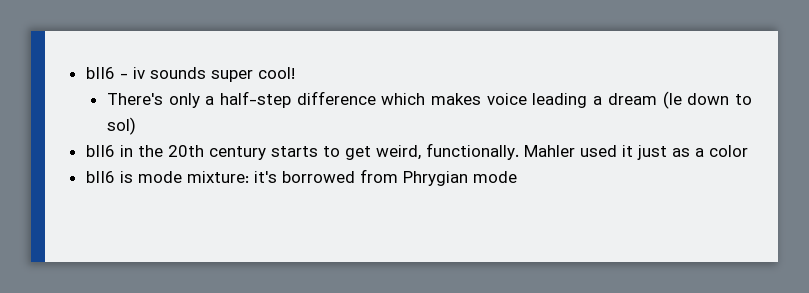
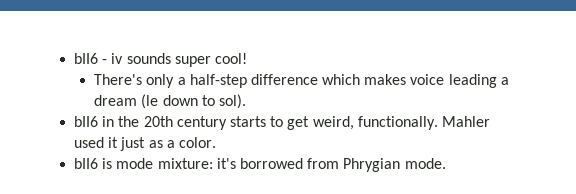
[106,117,136,135] sol) -> [218,94,246,109] sol).
[708,145,748,157] color -> [178,137,216,148] color.
[472,171,517,183] mode -> [404,158,446,169] mode.

